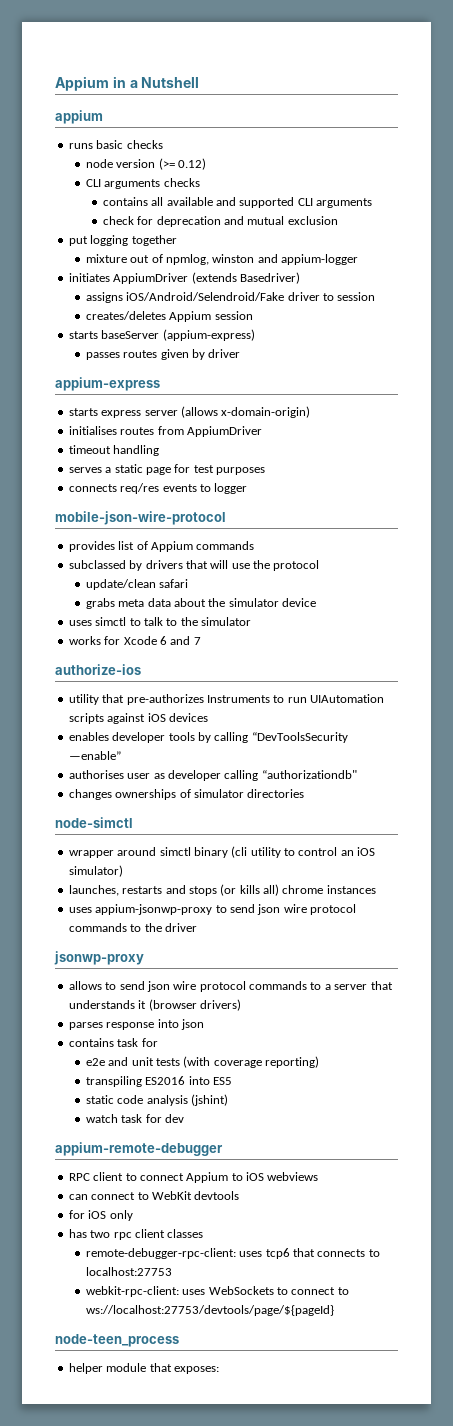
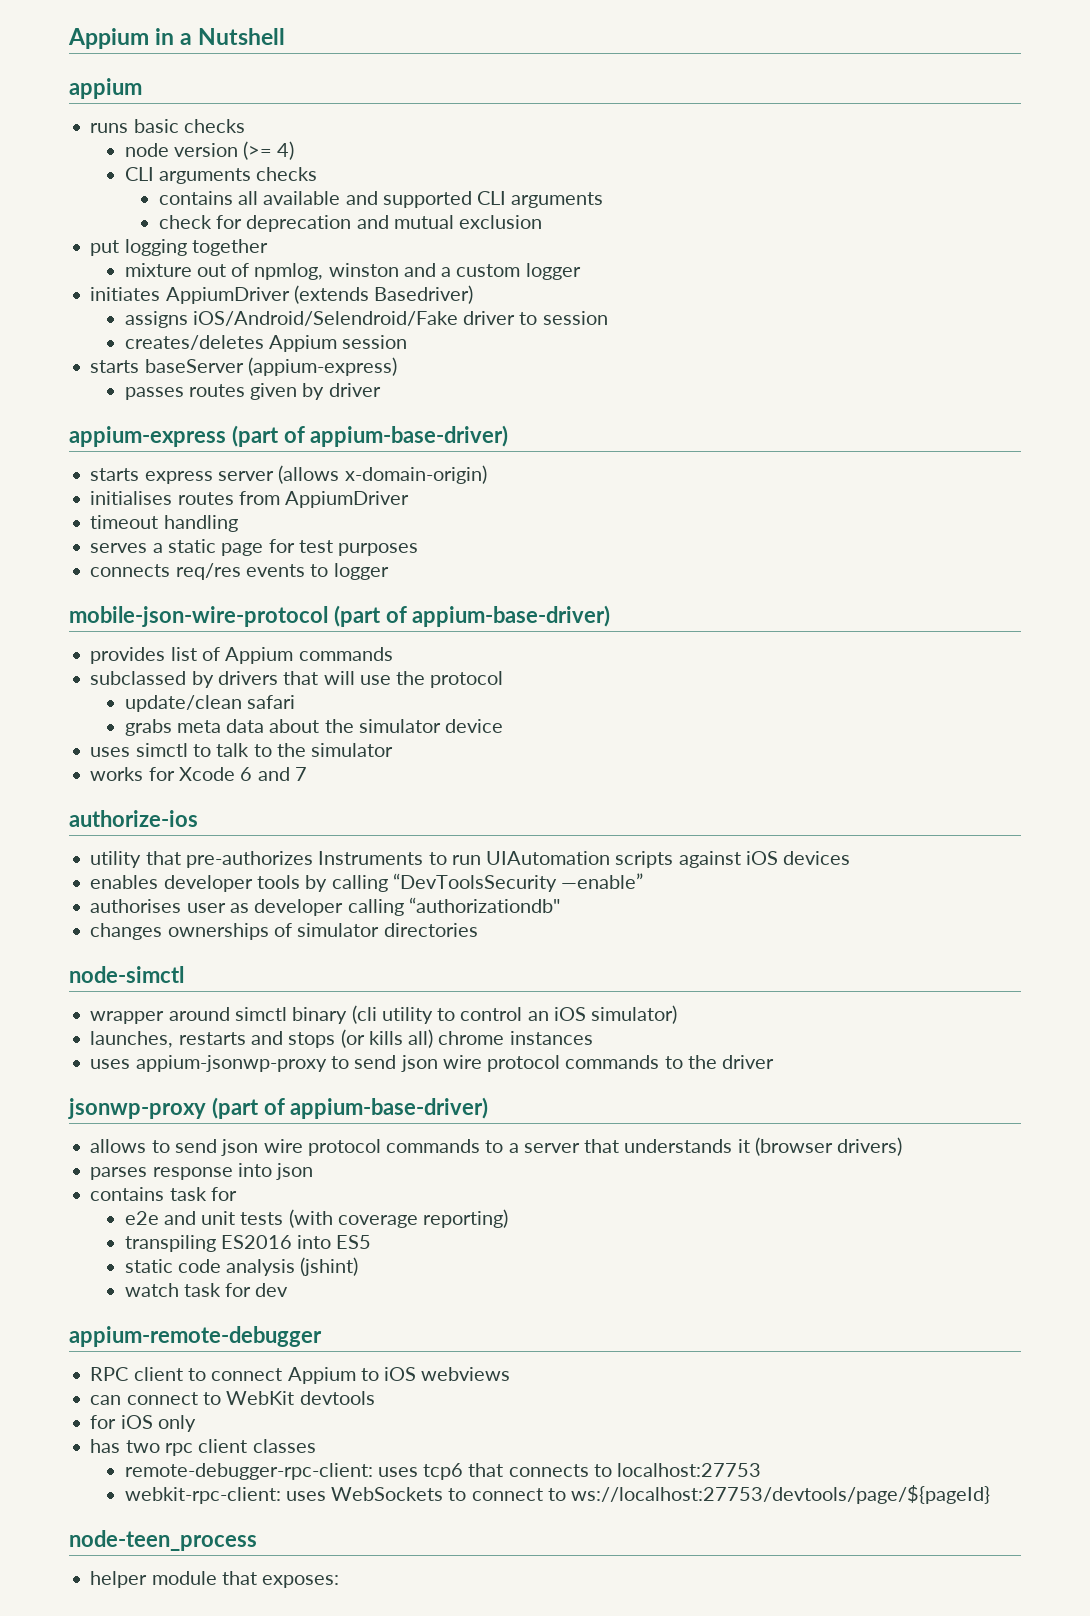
[177,158,206,170] 0.12) -> [277,141,295,160] 4)
[281,254,359,265] appium-logger -> [441,263,581,280] a custom logger
(160, 384) none -> [231,425,509,447] (part of appium-base-driver)
(226, 518) none -> [333,605,611,627] (part of appium-base-driver)
(144, 958) none -> [211,1097,489,1119] (part of appium-base-driver)

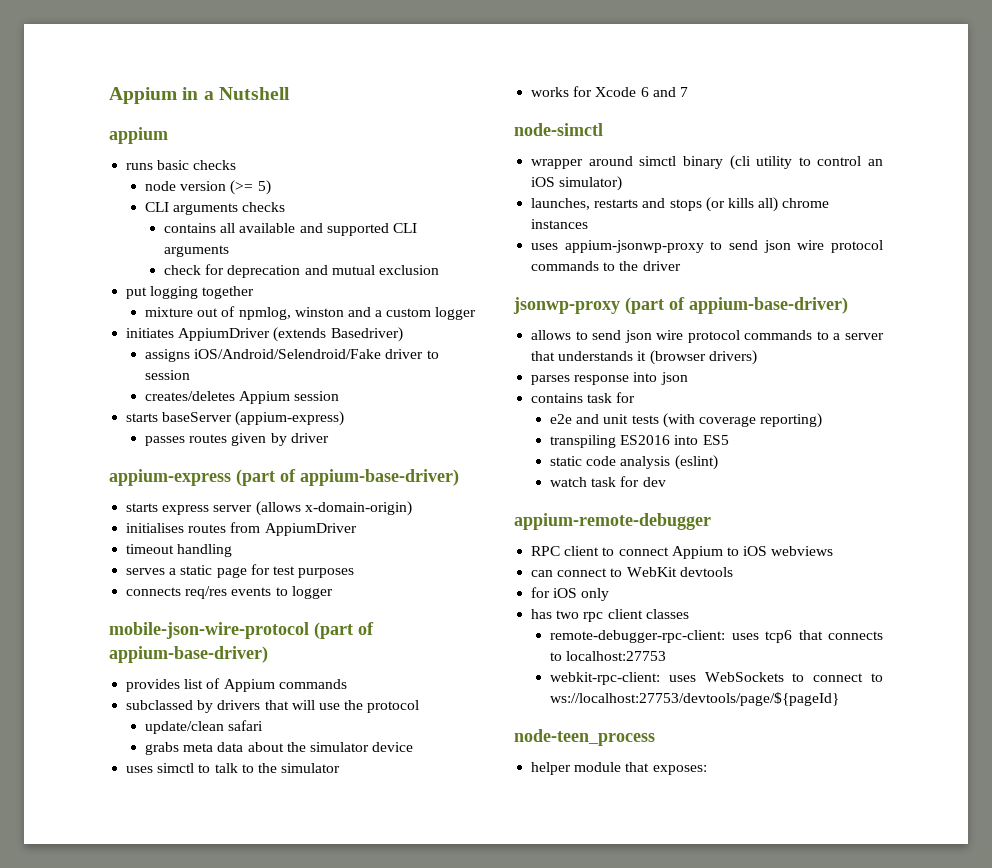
[277,141,295,160] 4) -> [257,180,271,195] 5)
[69,810,198,827] [90,851,851,868] [90,873,644,892] [90,897,560,916] [90,923,478,940] // authorize-ios // utility that pre-authorizes Instruments to run UIAutomation scripts against iOS devices // enables developer tools by calling “DevToolsSecurity —enable” // authorises user as developer calling “authorizationdb" // changes ownerships of simulator directories -> (688, 92) none
[300,1257,359,1276] (jshint) -> [674,455,718,470] (eslint)

